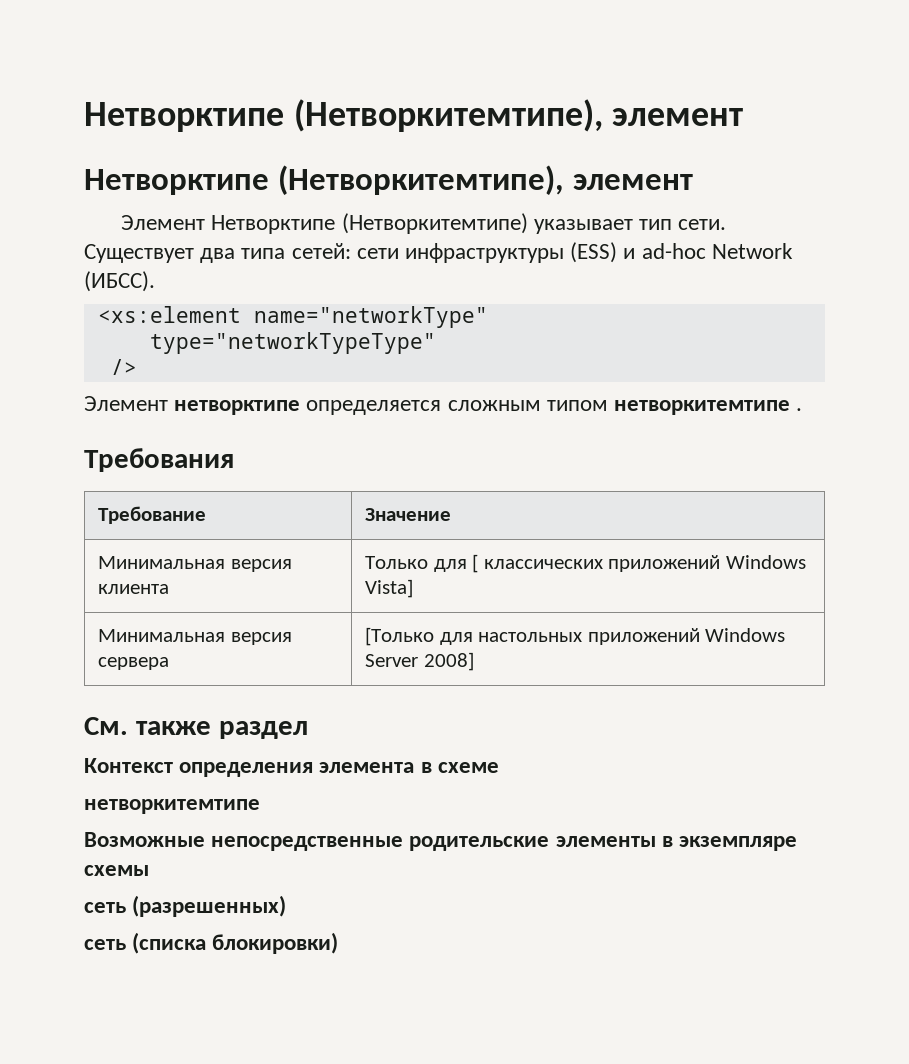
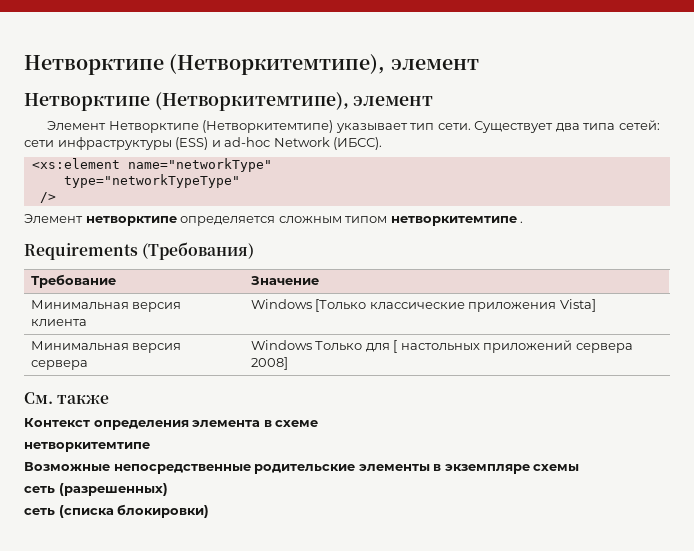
[84,448,234,472] Требования -> [24,242,255,260] Requirements (Требования)
[365,554,806,573] [365,579,414,598] [98,629,292,645] [98,657,170,670] [365,627,786,646] [365,654,419,667] Только для [ классических приложений Windows Vista] // Минимальная версия сервера | [Только для настольных приложений Windows Server -> [250,299,596,312] [30,341,182,353] [30,360,88,370] [250,340,633,353] Windows [Только классические приложения Vista] // Минимальная версия сервера | Windows Только для [ настольных приложений сервера
[218,721,308,739] раздел -> (110, 399) none

